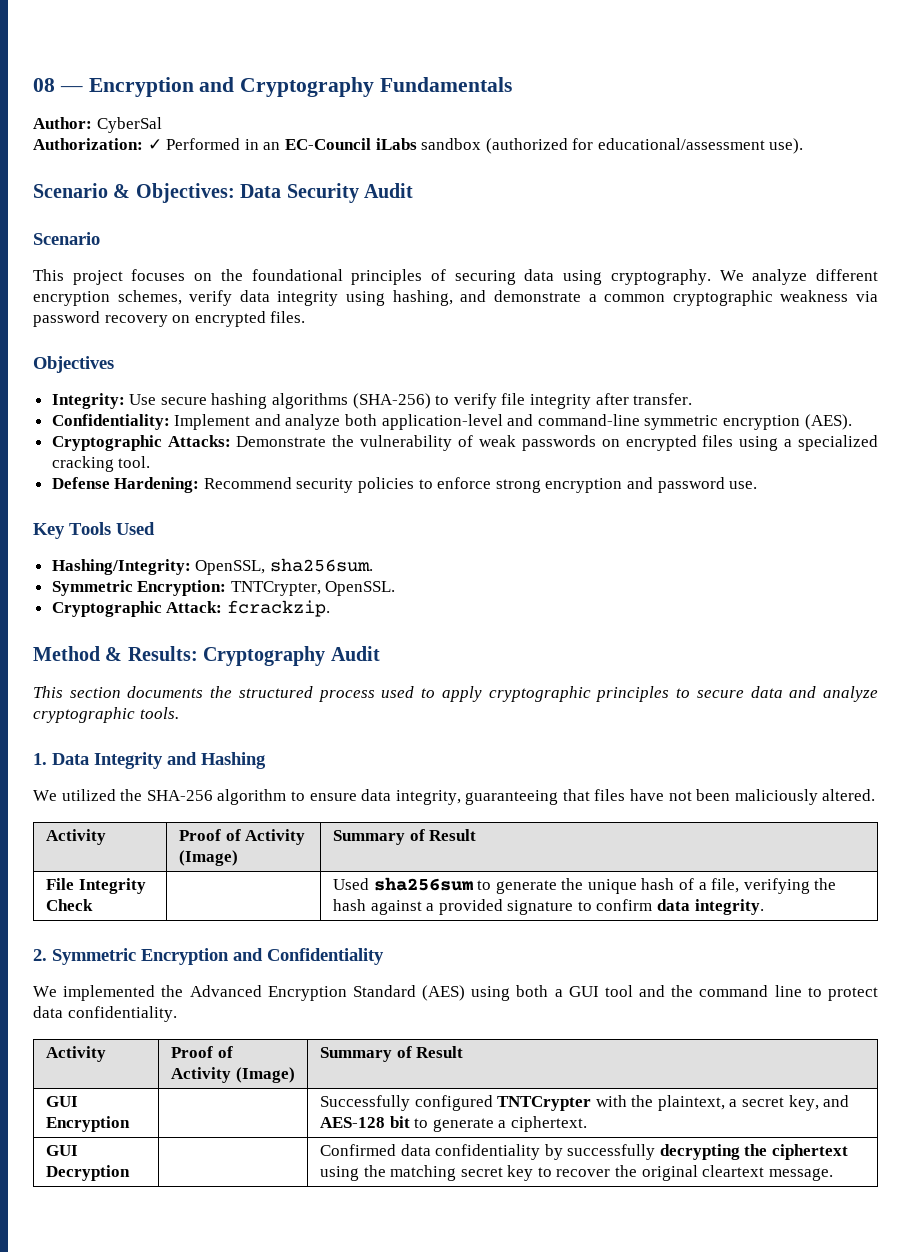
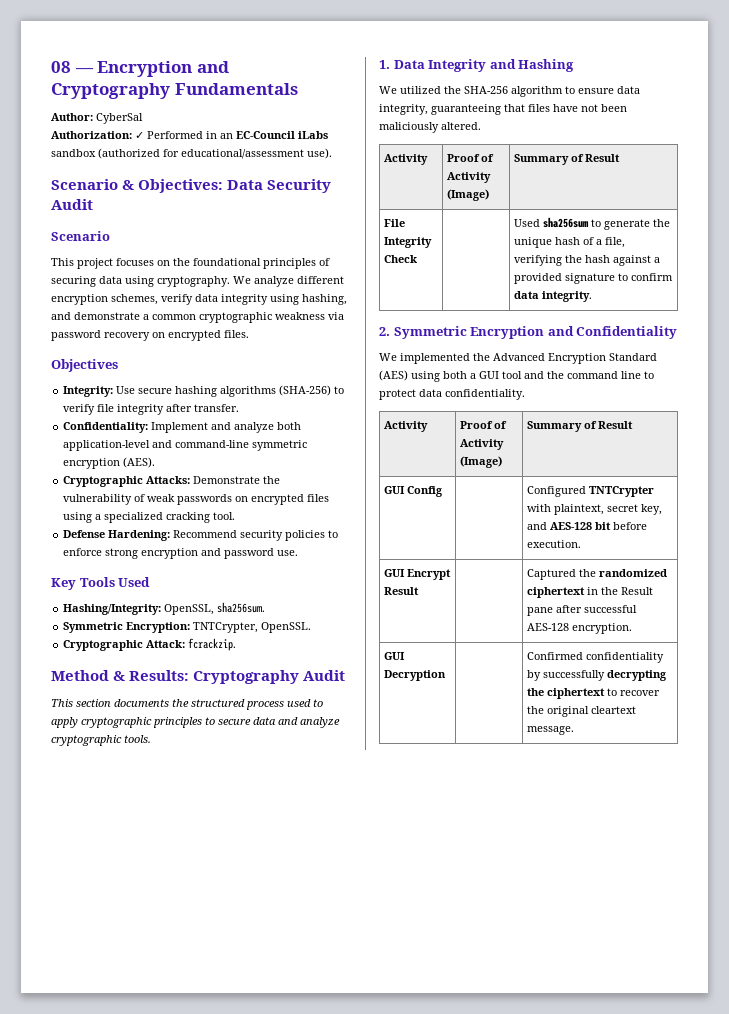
[45,1116,130,1132] [319,1095,738,1111] Encryption | | Successfully configured TNTCrypter with the plaintext, a -> [407,486,444,497] [527,486,655,497] [527,504,605,515] Config | | Configured TNTCrypter with plaintext,
[414,1116,587,1132] to generate a ciphertext. -> [613,522,648,530] [527,540,582,548] [384,569,452,580] [384,587,420,595] [527,569,668,580] [527,587,654,598] [527,605,638,616] [527,623,633,634] before execution. // GUI Encrypt Result | | Captured the randomized ciphertext in the Result pane after successful AES-128 encryption.
[400,1144,431,1156] data -> (584, 656) none
[319,1165,534,1181] using the matching secret key -> (606, 693) none

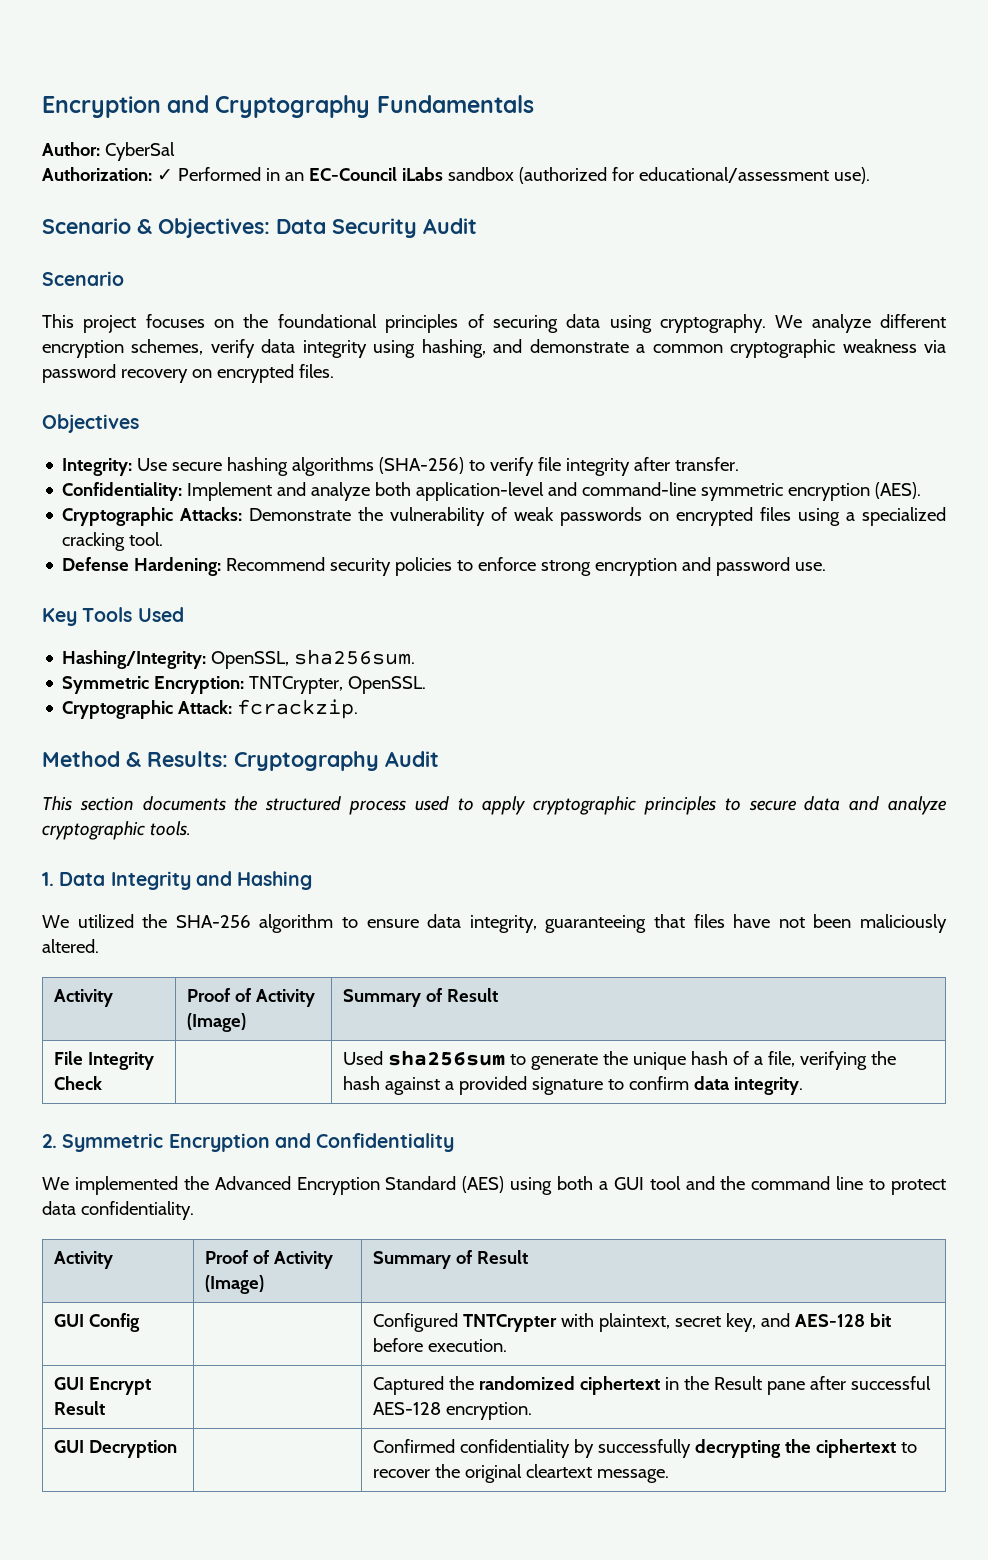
[51,61,94,73] 08 — -> (42, 107) none

